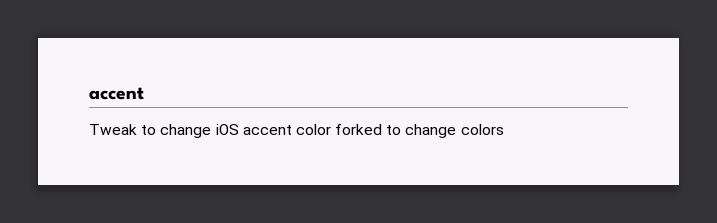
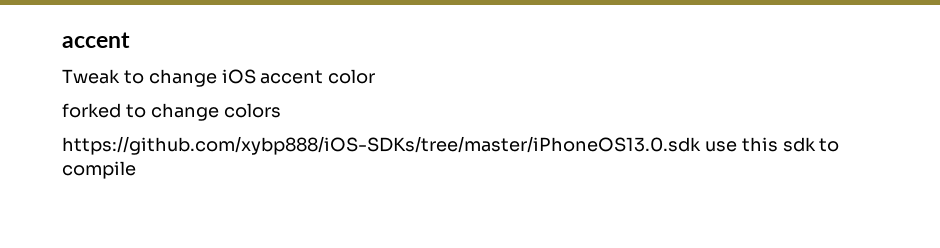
(331, 129) none -> (376, 76) //
(504, 129) none -> [62,136,840,155] [62,161,136,179] // https://github.com/xybp888/iOS-SDKs/tree/master/iPhoneOS13.0.sdk use this sdk to compile

